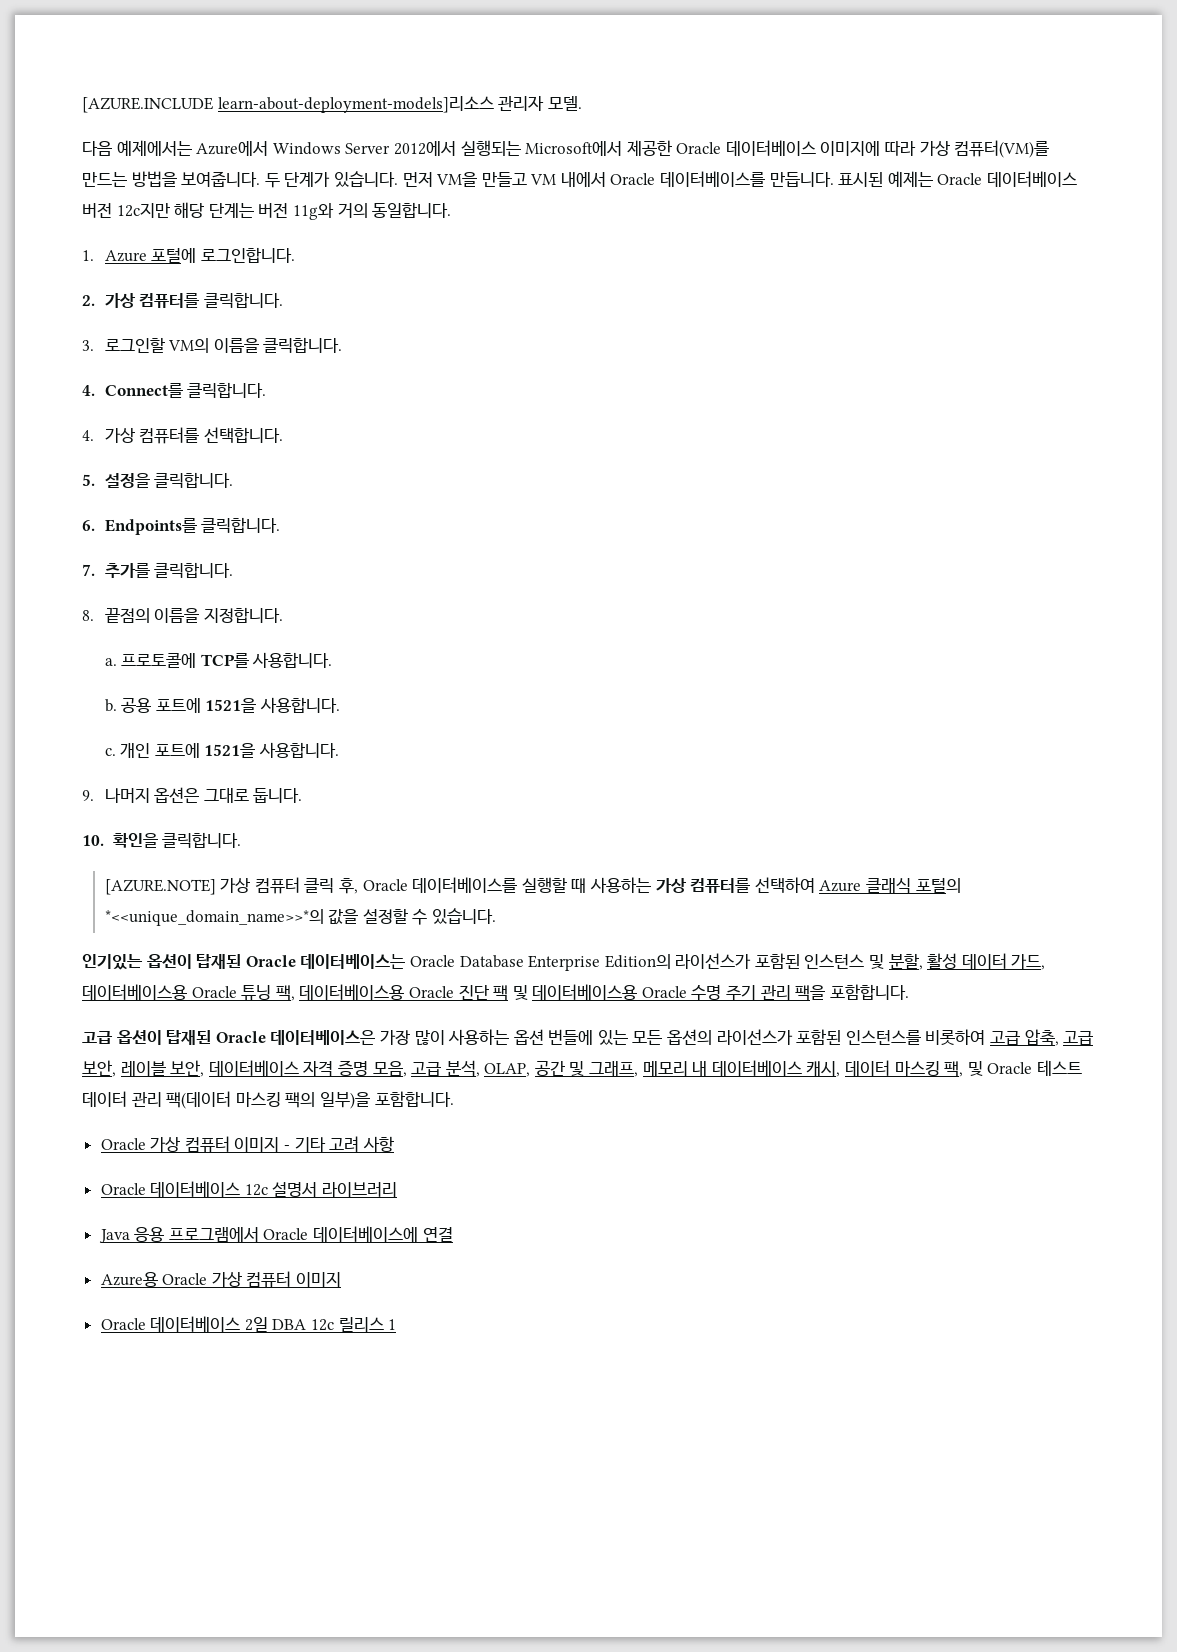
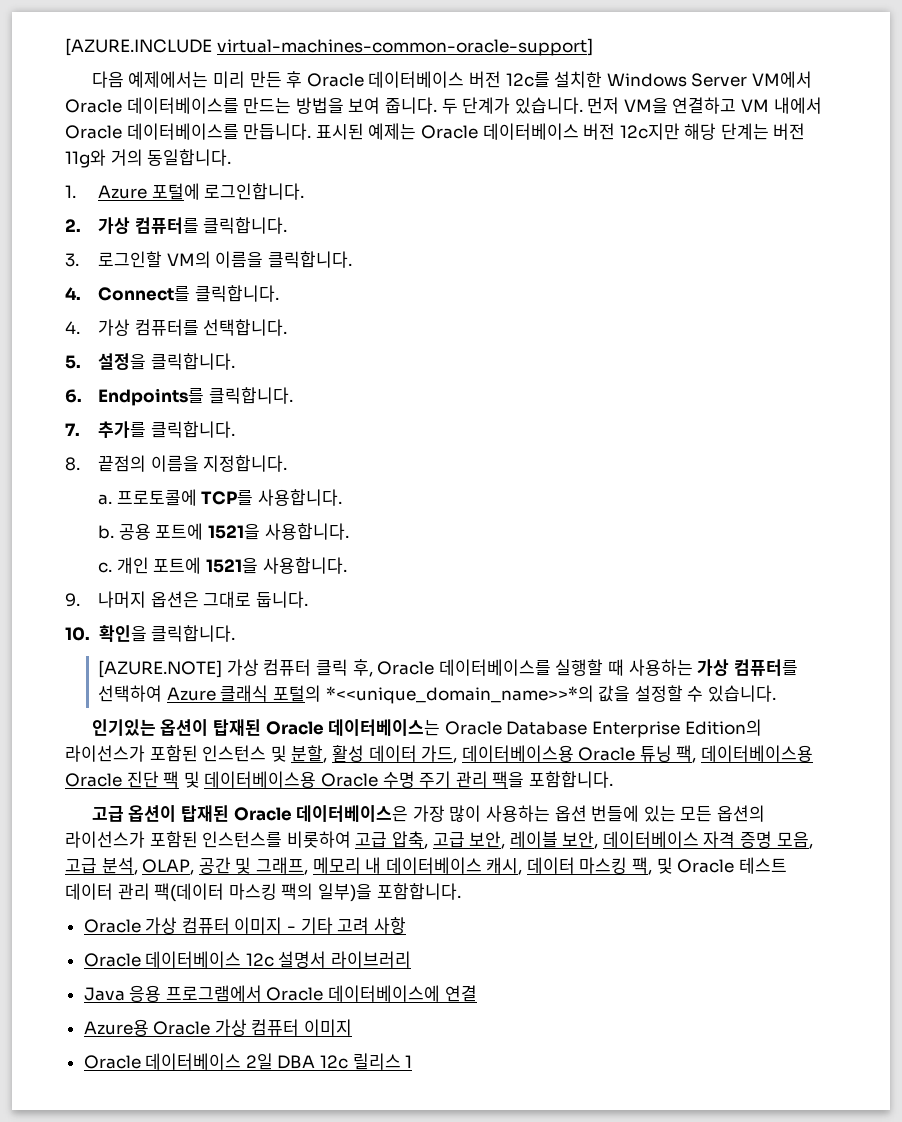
[217,96,582,113] learn-about-deployment-models]리소스 관리자 모델. -> [216,38,593,56] virtual-machines-common-oracle-support]
[196,140,1050,158] [82,171,261,187] Azure에서 Windows Server 2012에서 실행되는 Microsoft에서 제공한 Oracle 데이터베이스 이미지에 따라 가상 컴퓨터(VM)를 만드는 방법을 보여줍니다. -> [213,71,812,88] [65,97,437,114] 미리 만든 후 Oracle 데이터베이스 버전 12c를 설치한 Windows Server VM에서 Oracle 데이터베이스를 만드는 방법을 보여 줍니다.
[481,172,527,187] 만들고 -> [672,97,737,114] 연결하고

